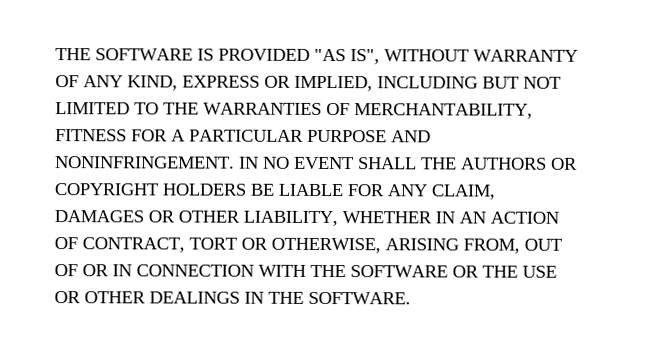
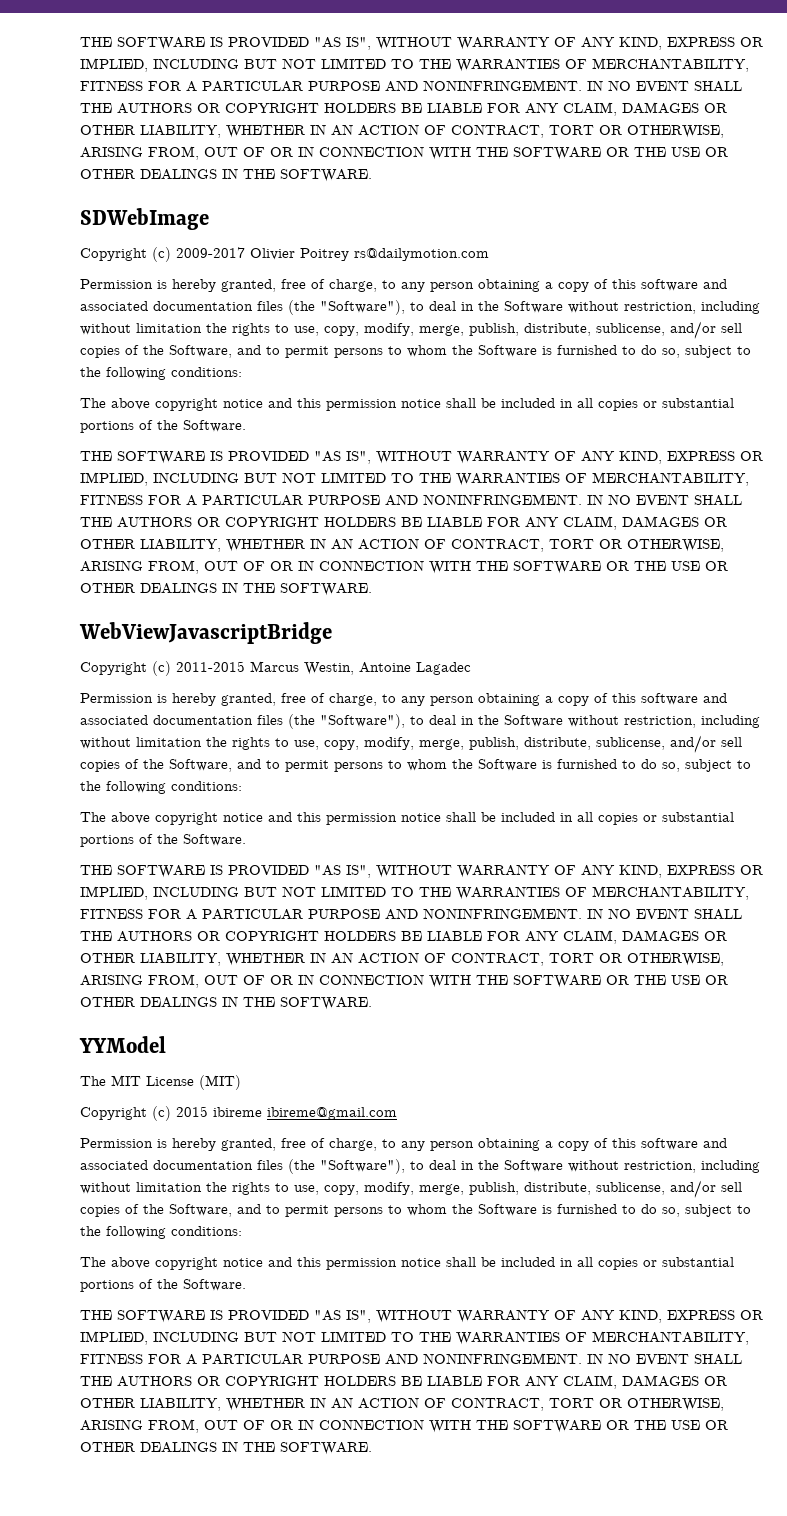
(411, 298) none -> [80,208,209,230] [80,247,489,262] [80,279,727,292] [80,300,760,315] [80,321,742,339] [80,345,751,358] [80,367,242,380] [80,398,734,411] [80,420,246,433] [80,450,763,464] [80,472,749,486] [80,494,742,506] [80,516,727,530] [80,538,724,552] [80,560,728,574] [80,582,372,596] [79,622,332,644] [80,661,471,676] [80,693,727,706] [80,714,760,729] [80,735,742,753] [80,759,751,772] [80,781,242,794] [80,812,734,825] [80,834,246,847] [80,864,763,878] [80,886,749,900] [80,908,742,920] [80,930,727,944] [80,952,724,966] [80,974,728,988] [80,996,372,1010] [79,1036,166,1053] [80,1075,241,1090] [80,1106,397,1121] [80,1138,727,1151] [80,1159,760,1174] [80,1180,742,1198] [80,1204,751,1217] [80,1226,242,1239] [80,1257,734,1270] [80,1279,246,1292] [80,1309,763,1323] [80,1331,749,1345] [80,1353,742,1365] [80,1375,727,1389] [80,1397,724,1411] [80,1419,728,1433] [80,1441,372,1455] // SDWebImage // Copyright (c) 2009-2017 Olivier Poitrey rs@dailymotion.com // Permission is hereby granted, free of charge, to any person obtaining a copy of this software and associated documentation files (the "Software"), to deal in the Software without restriction, including without limitation the rights to use, copy, modify, merge, publish, distribute, sublicense, and/or sell copies of the Software, and to permit persons to whom the Software is furnished to do so, subject to the following conditions: // The above copyright notice and this permission notice shall be included in all copies or substantial portions of the Software. // THE SOFTWARE IS PROVIDED "AS IS", WITHOUT WARRANTY OF ANY KIND, EXPRESS OR IMPLIED, INCLUDING BUT NOT LIMITED TO THE WARRANTIES OF MERCHANTABILITY, FITNESS FOR A PARTICULAR PURPOSE AND NONINFRINGEMENT. IN NO EVENT SHALL THE AUTHORS OR COPYRIGHT HOLDERS BE LIABLE FOR ANY CLAIM, DAMAGES OR OTHER LIABILITY, WHETHER IN AN ACTION OF CONTRACT, TORT OR OTHERWISE, ARISING FROM, OUT OF OR IN CONNECTION WITH THE SOFTWARE OR THE USE OR OTHER DEALINGS IN THE SOFTWARE. // WebViewJavascriptBridge // Copyright (c) 2011-2015 Marcus Westin, Antoine Lagadec // Permission is hereby granted, free of charge, to any person obtaining a copy of this software and associated documentation files (the "Software"), to deal in the Software without restriction, including without limitation the rights to use, copy, modify, merge, publish, distribute, sublicense, and/or sell copies of the Software, and to permit persons to whom the Software is furnished to do so, subject to the following conditions: // The above copyright notice and this permission notice shall be included in all copies or substantial portions of the Software. // THE SOFTWARE IS PROVIDED "AS IS", WITHOUT WARRANTY OF ANY KIND, EXPRESS OR IMPLIED, INCLUDING BUT NOT LIMITED TO THE WARRANTIES OF MERCHANTABILITY, FITNESS FOR A PARTICULAR PURPOSE AND NONINFRINGEMENT. IN NO EVENT SHALL THE AUTHORS OR COPYRIGHT HOLDERS BE LIABLE FOR ANY CLAIM, DAMAGES OR OTHER LIABILITY, WHETHER IN AN ACTION OF CONTRACT, TORT OR OTHERWISE, ARISING FROM, OUT OF OR IN CONNECTION WITH THE SOFTWARE OR THE USE OR OTHER DEALINGS IN THE SOFTWARE. // YYModel // The MIT License (MIT) // Copyright (c) 2015 ibireme ibireme@gmail.com // Permission is hereby granted, free of charge, to any person obtaining a copy of this software and associated documentation files (the "Software"), to deal in the Software without restriction, including without limitation the rights to use, copy, modify, merge, publish, distribute, sublicense, and/or sell copies of the Software, and to permit persons to whom the Software is furnished to do so, subject to the following conditions: // The above copyright notice and this permission notice shall be included in all copies or substantial portions of the Software. // THE SOFTWARE IS PROVIDED "AS IS", WITHOUT WARRANTY OF ANY KIND, EXPRESS OR IMPLIED, INCLUDING BUT NOT LIMITED TO THE WARRANTIES OF MERCHANTABILITY, FITNESS FOR A PARTICULAR PURPOSE AND NONINFRINGEMENT. IN NO EVENT SHALL THE AUTHORS OR COPYRIGHT HOLDERS BE LIABLE FOR ANY CLAIM, DAMAGES OR OTHER LIABILITY, WHETHER IN AN ACTION OF CONTRACT, TORT OR OTHERWISE, ARISING FROM, OUT OF OR IN CONNECTION WITH THE SOFTWARE OR THE USE OR OTHER DEALINGS IN THE SOFTWARE.

